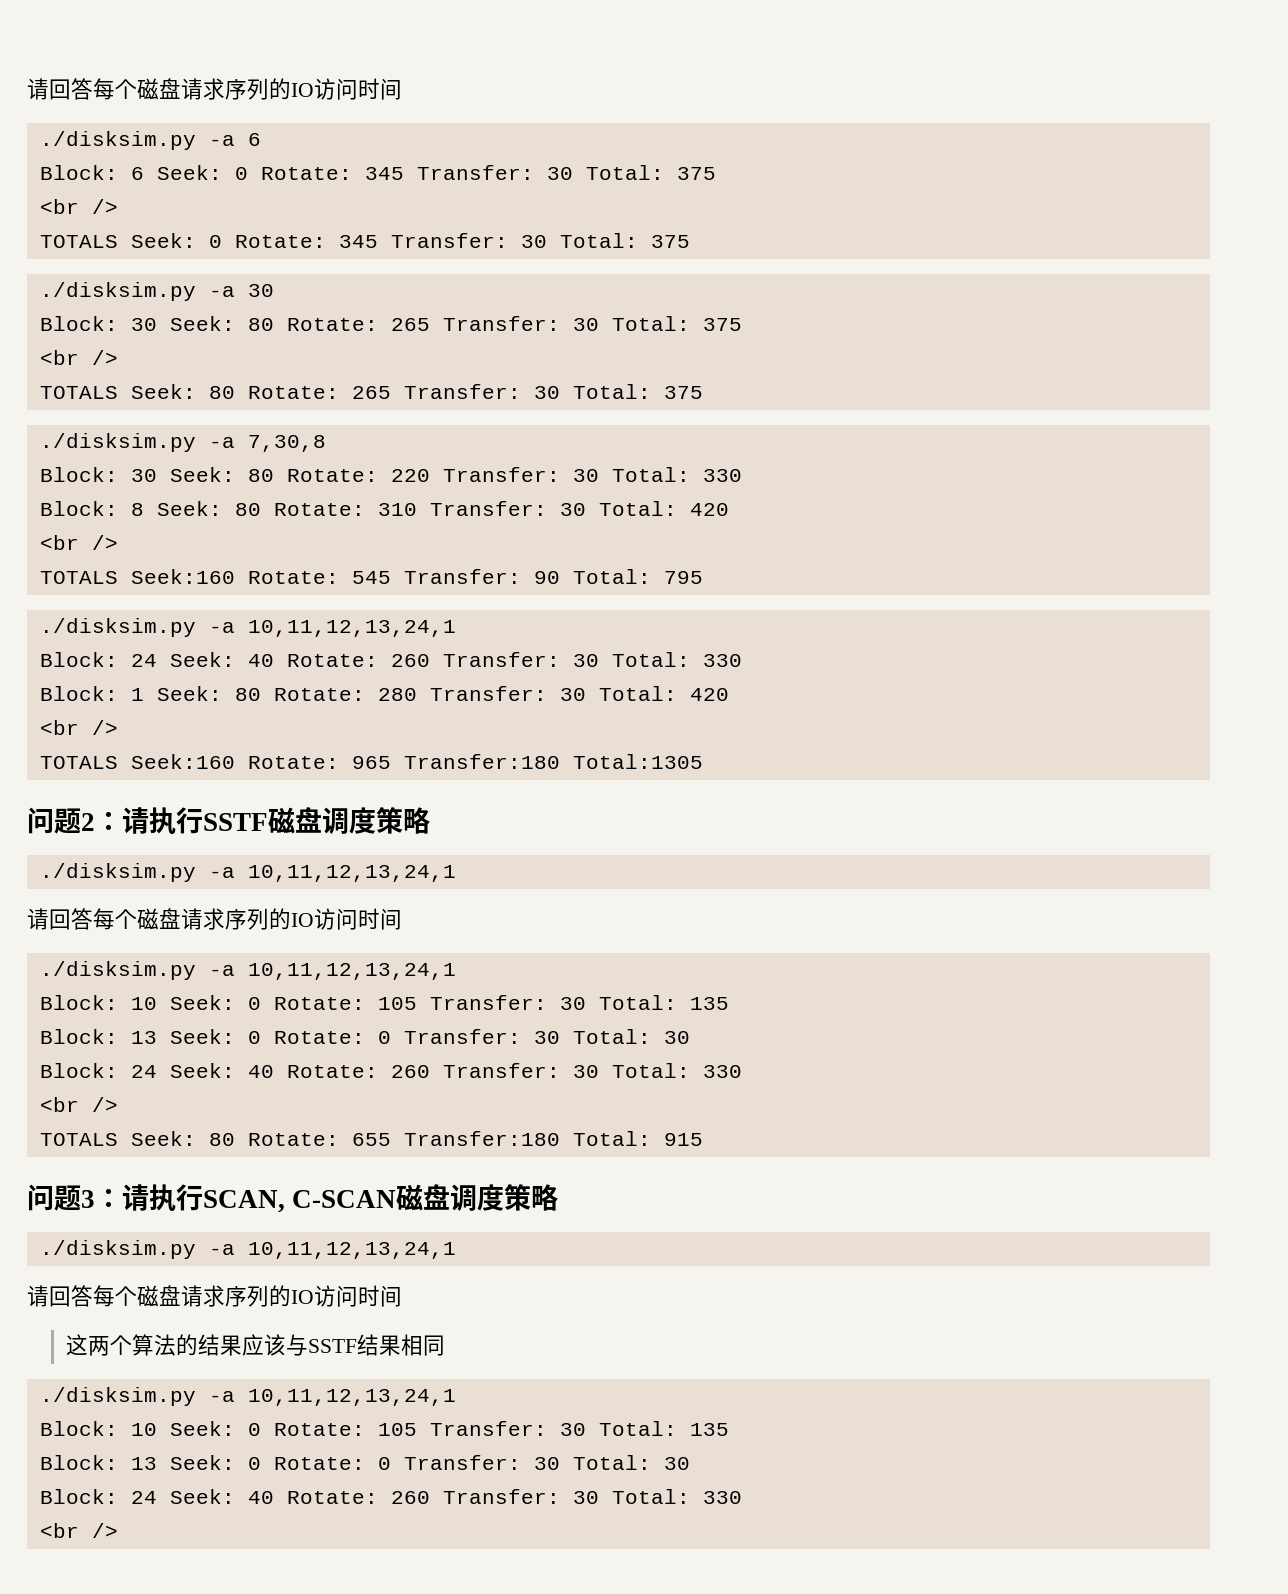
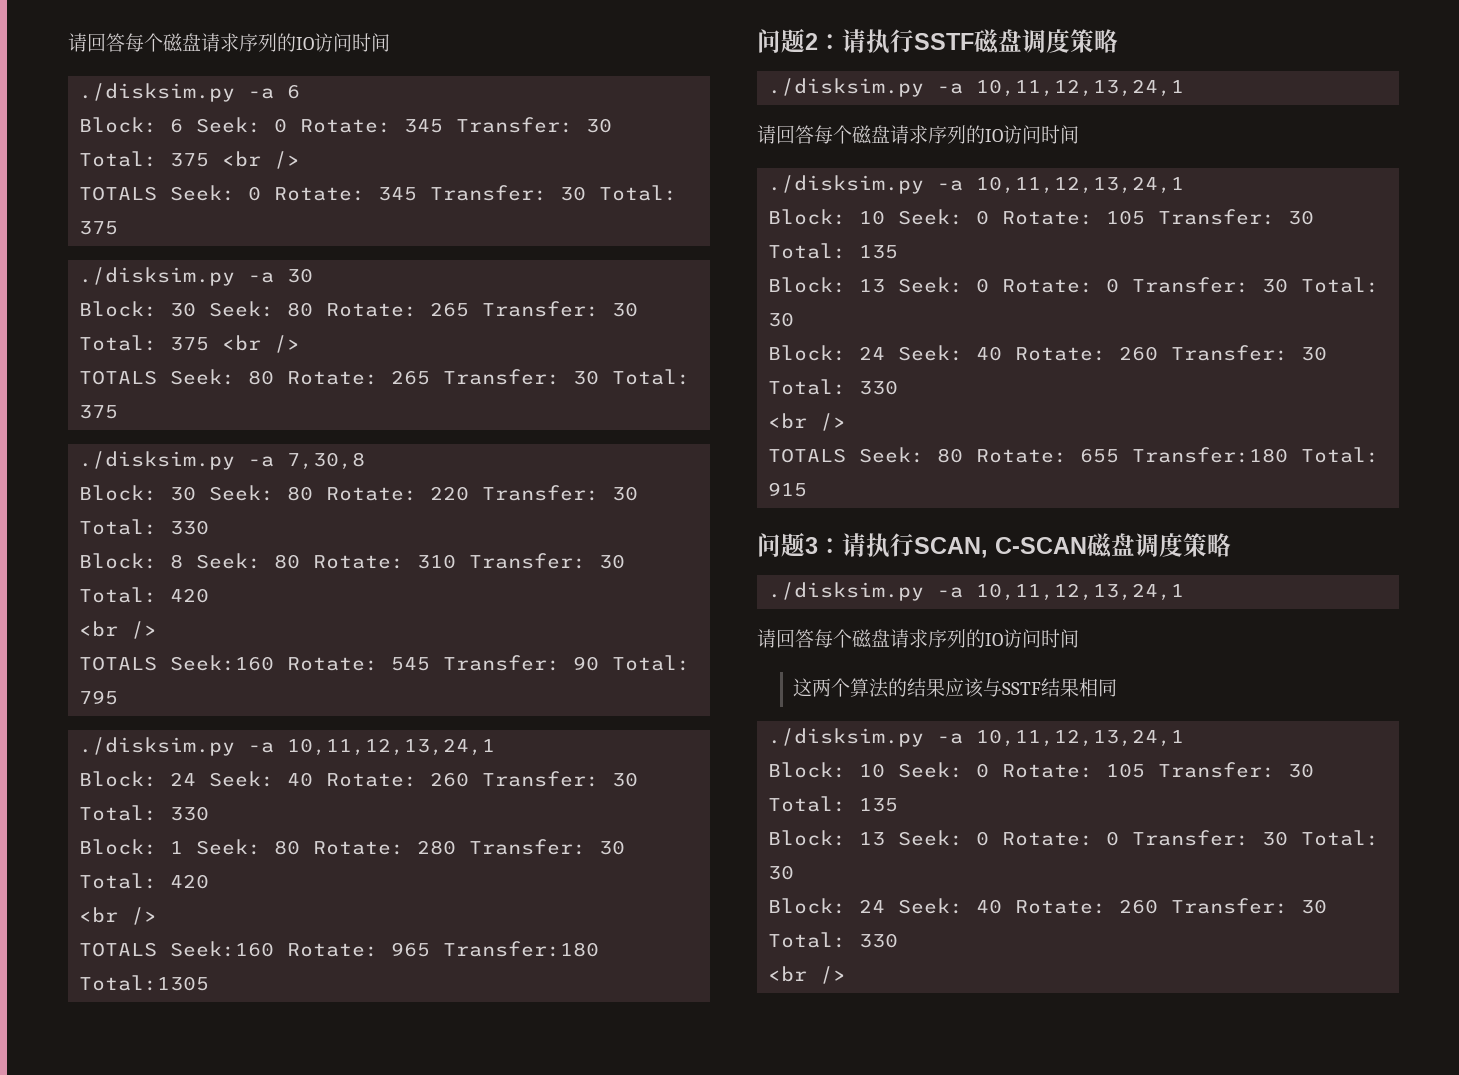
(716, 173) // -> (210, 160) none
(742, 324) // -> (210, 344) none

